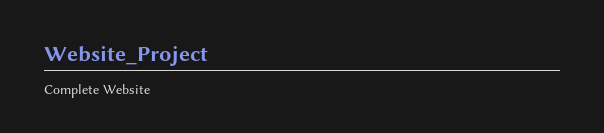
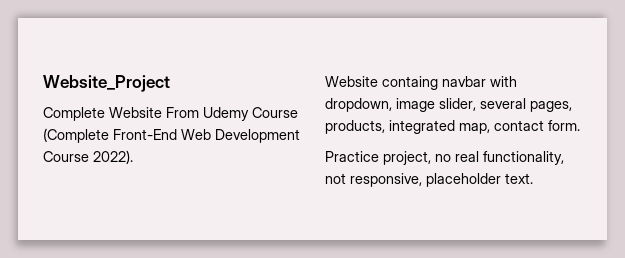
(150, 89) none -> [166,107,298,121] [43,128,300,143] [43,150,133,164] [325,76,517,90] [325,98,572,112] [325,120,580,134] [325,151,564,165] [325,173,533,187] From Udemy Course (Complete Front-End Web Development Course 2022). // Website containg navbar with dropdown, image slider, several pages, products, integrated map, contact form. // Practice project, no real functionality, not responsive, placeholder text.

